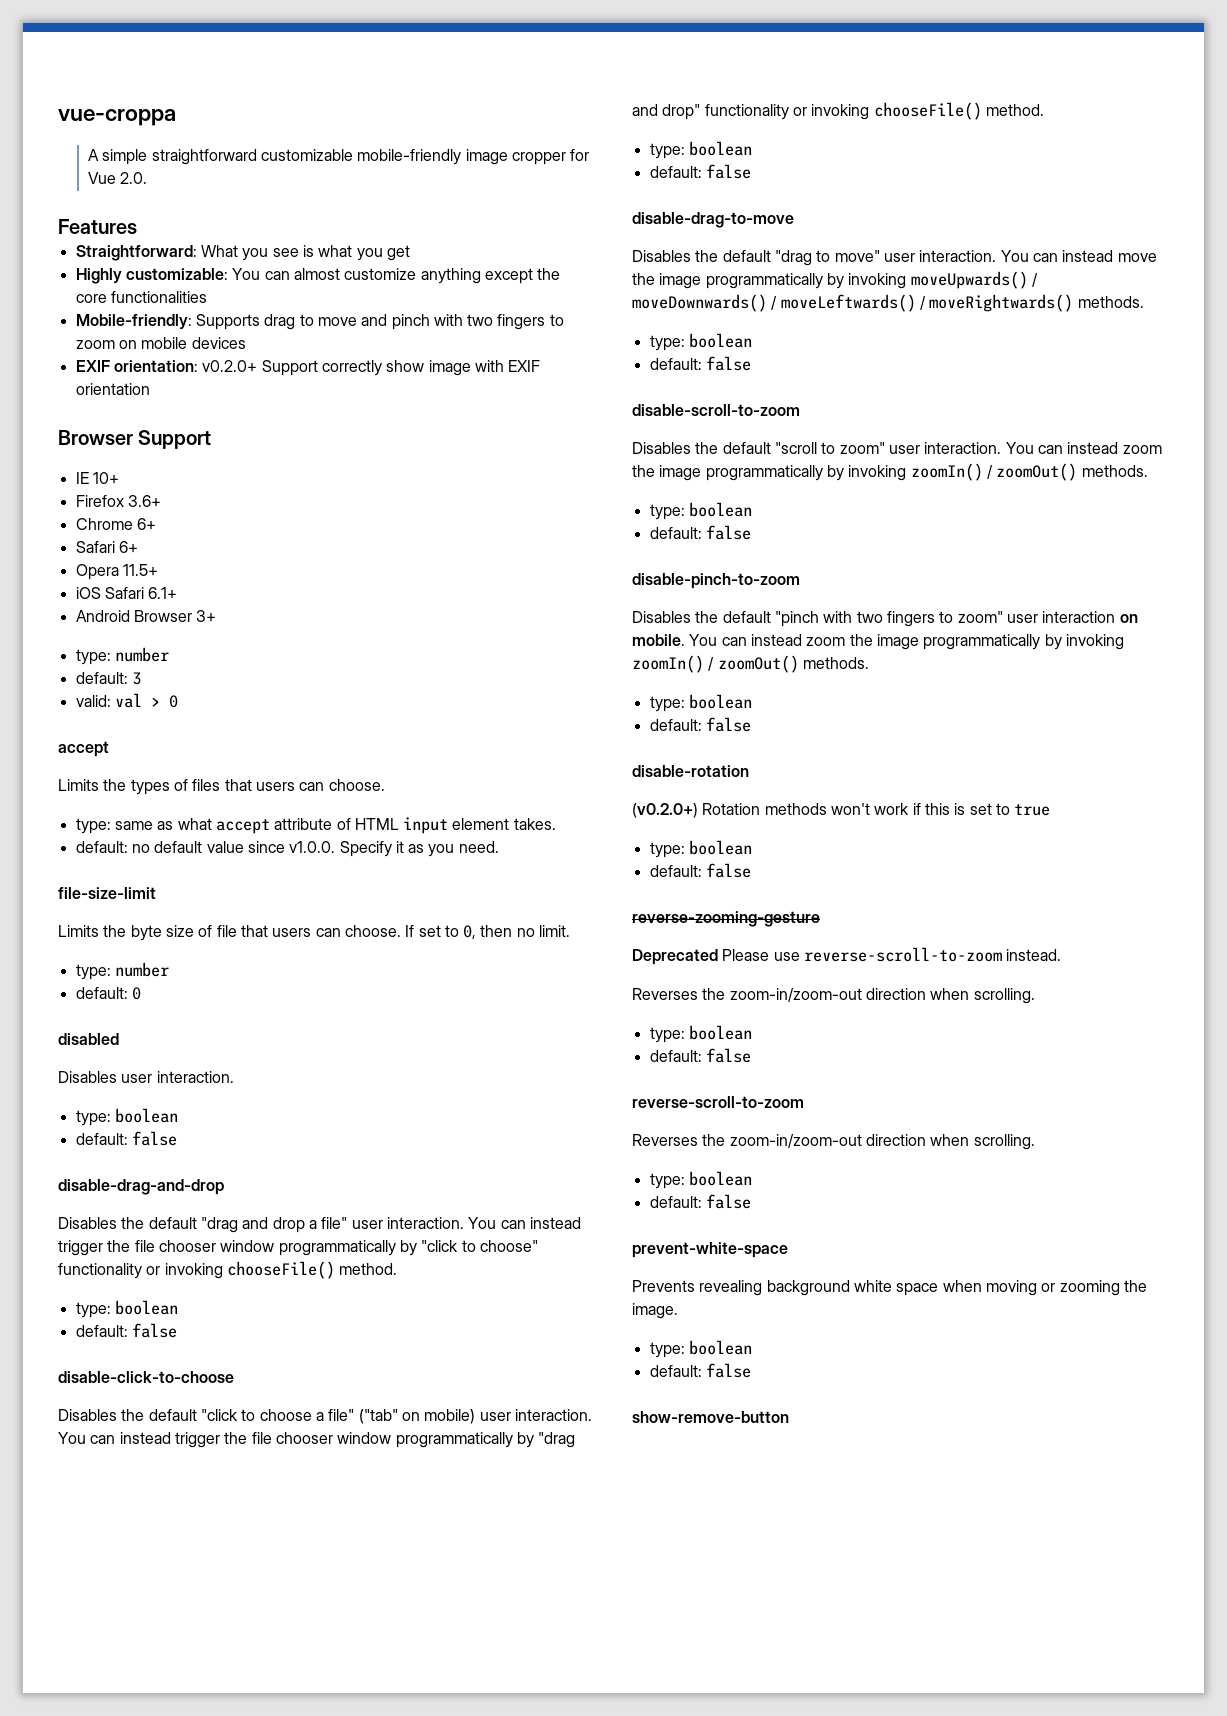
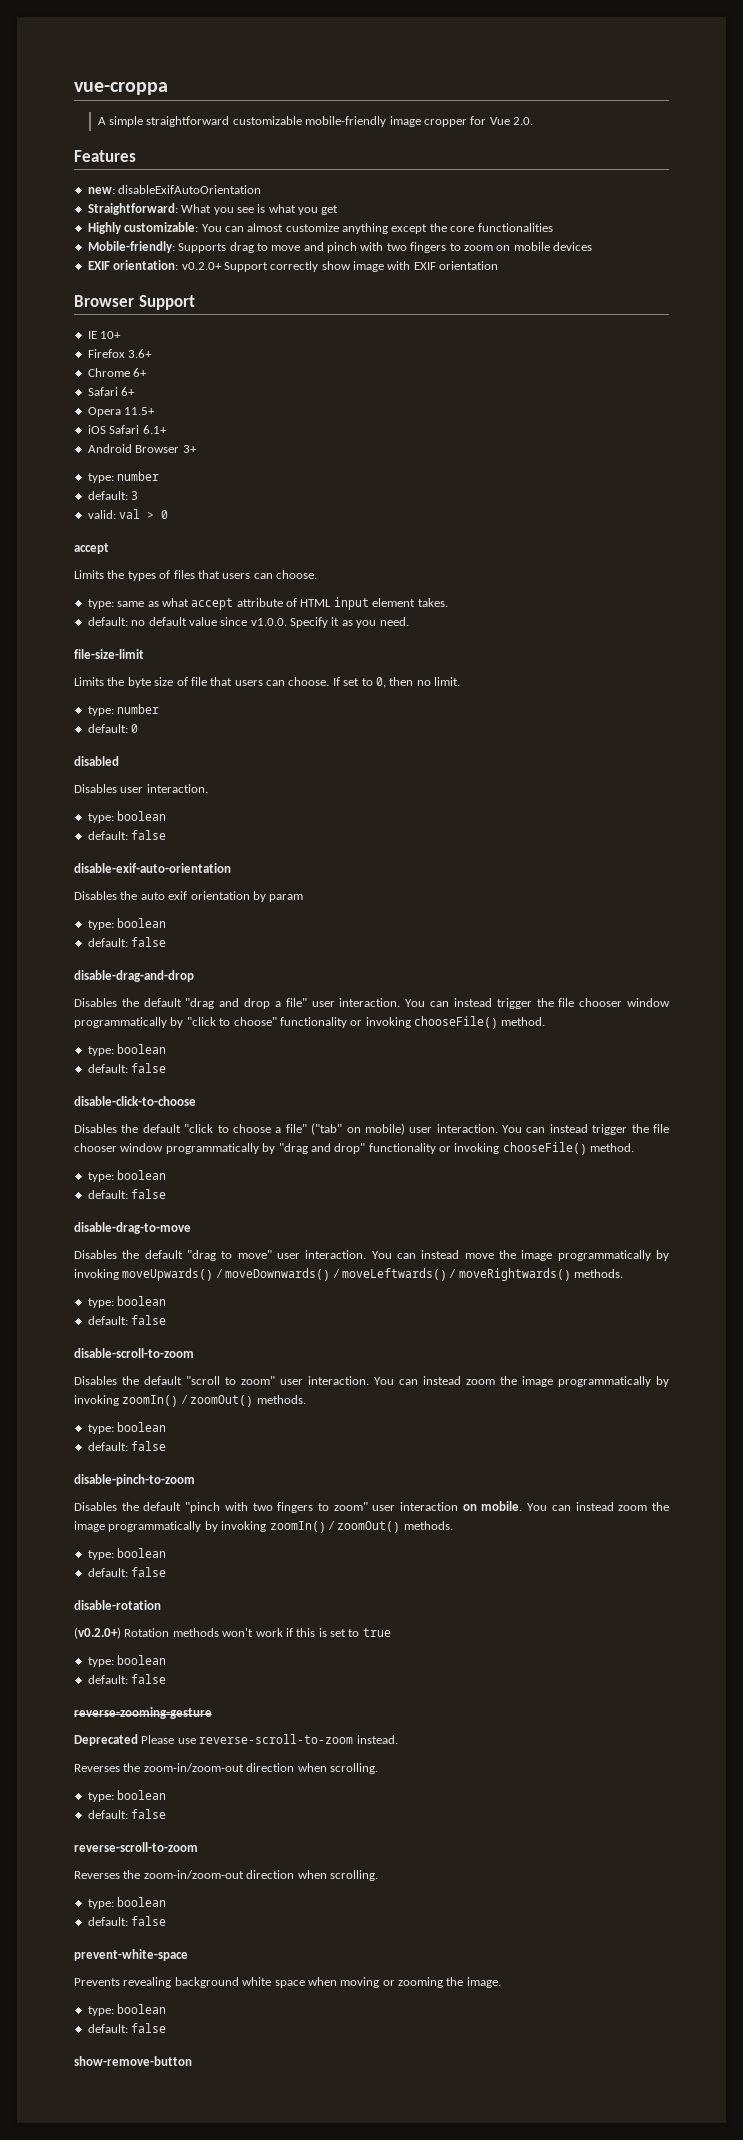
(137, 226) none -> [87,185,262,194] // new: disableExifAutoOrientation
(177, 1138) none -> [74,863,231,873] [74,891,304,902] [87,918,167,930] [87,937,167,947] // disable-exif-auto-orientation // Disables the auto exif orientation by param // type: boolean // default: false

